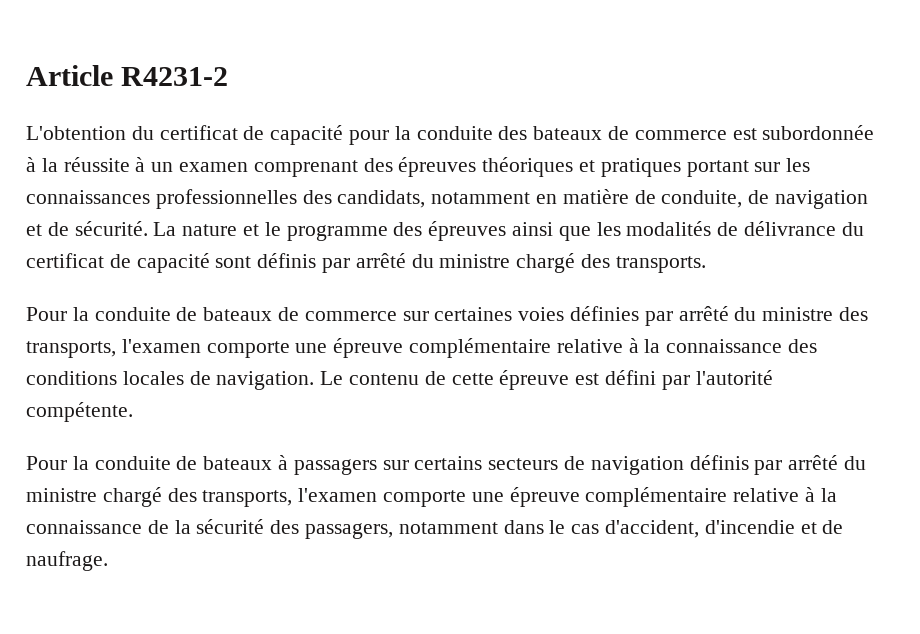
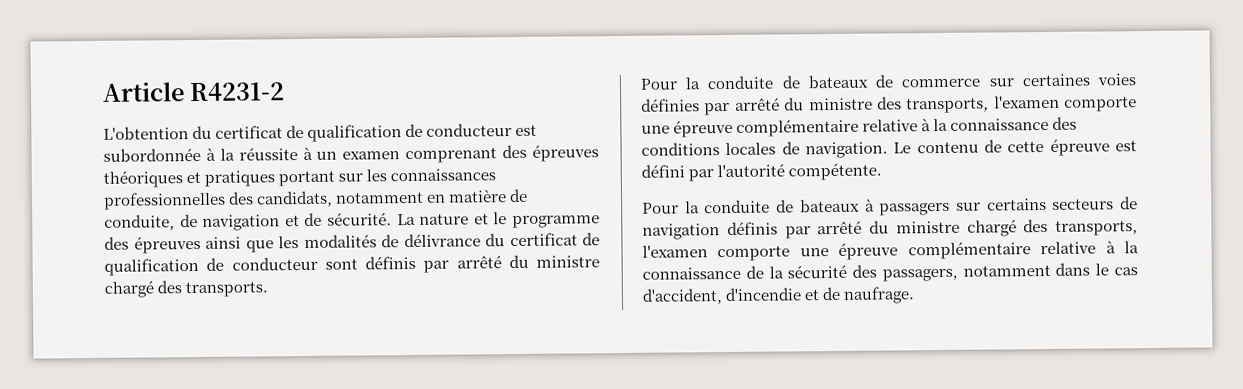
[270,125,727,145] capacité pour la conduite des bateaux de commerce -> [307,123,513,142] qualification de conducteur
[136,253,210,273] capacité -> [104,256,318,276] qualification de conducteur

